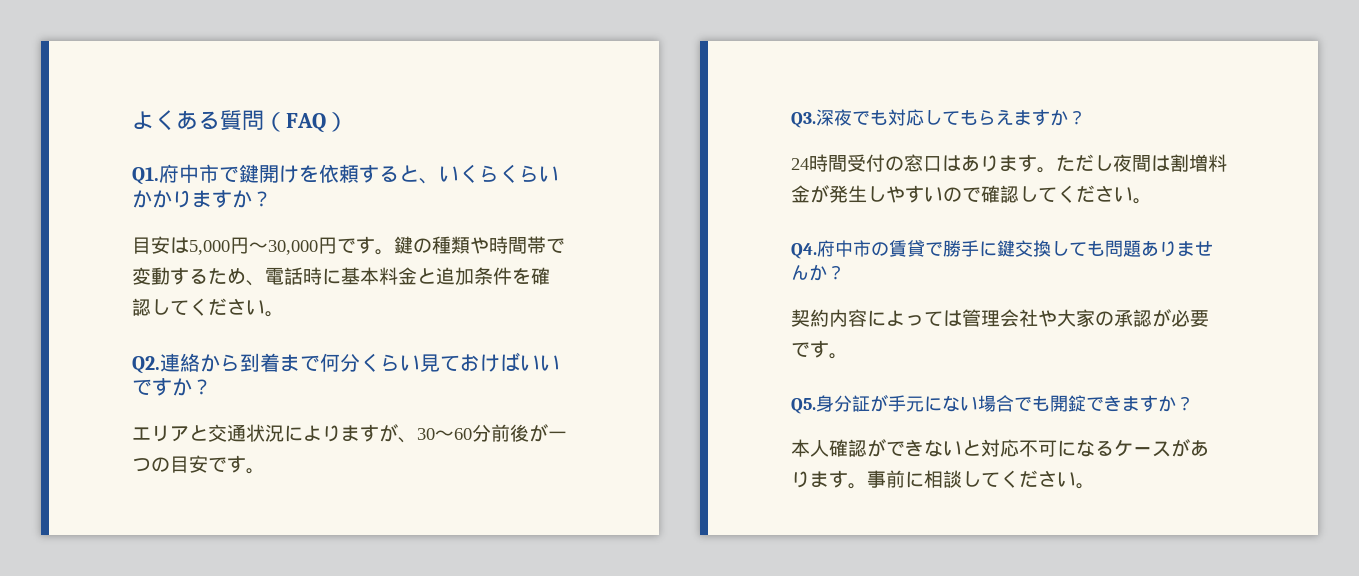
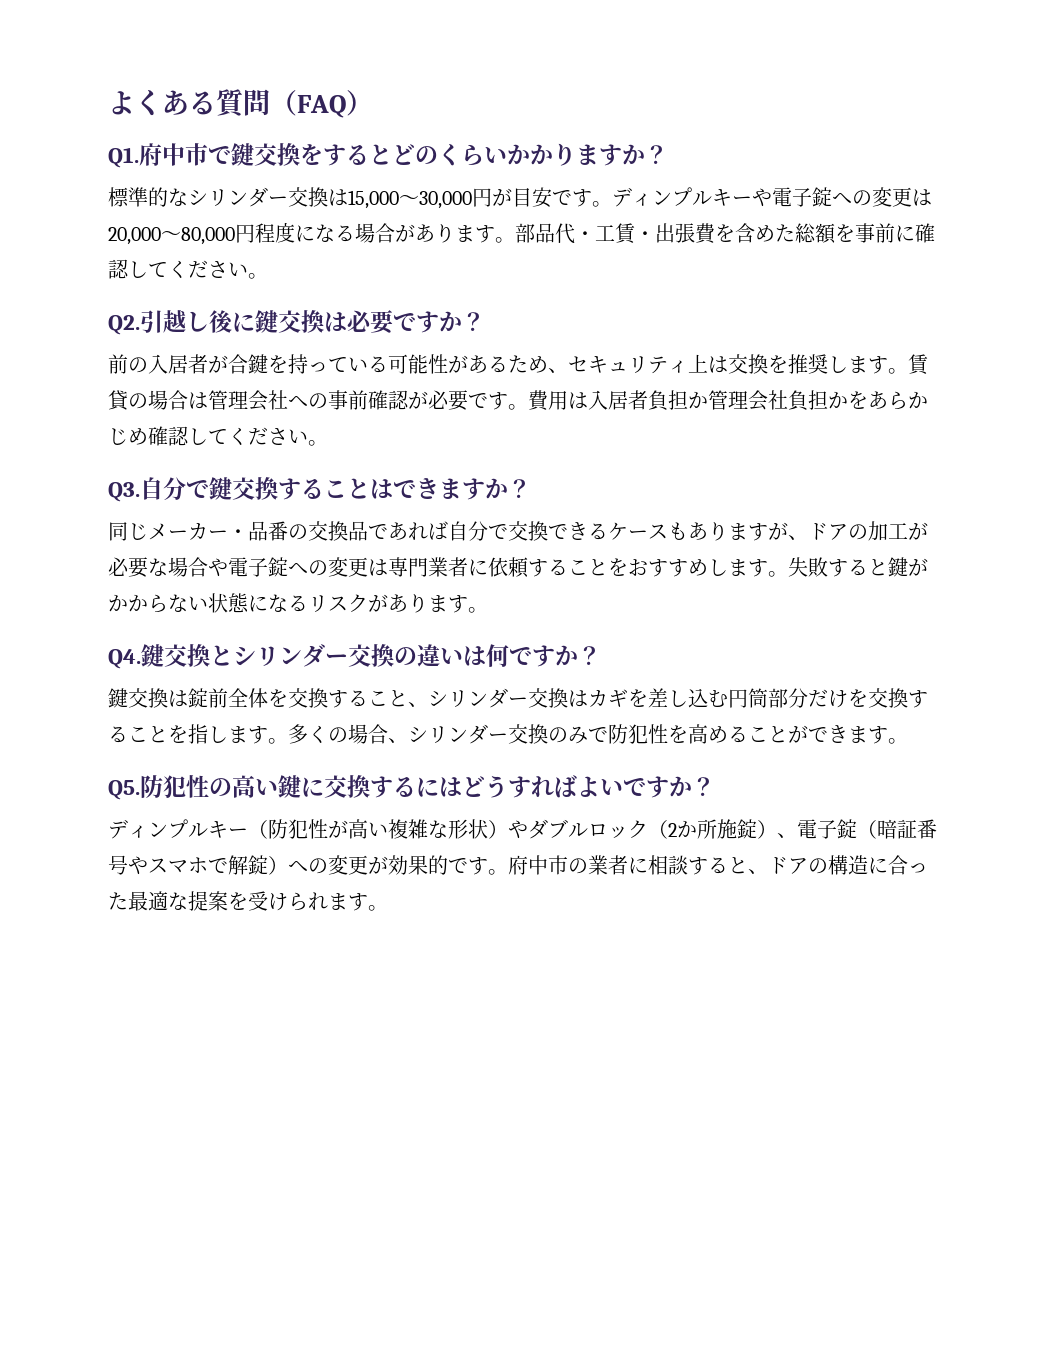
[259,164,499,184] 開けを依頼すると、いくら -> [254,143,438,166] 交換をするとどの
[132,236,565,255] [132,267,531,286] 目安は5,000円〜30,000円です。鍵の種類や時間帯で変動するため、電話時に基本料金と追加条件を -> [108,187,932,209] [108,222,915,245] 標準的なシリンダー交換は15,000〜30,000円が目安です。ディンプルキーや電子錠への変更は20,000〜80,000円程度になる場合があります。部品代・工賃・出張費を含めた総額を事前に
[160,352,560,372] [132,378,212,396] [132,424,567,443] [132,455,265,474] [791,109,1086,128] [791,154,1227,173] [791,185,1152,204] [791,240,1213,259] [791,264,845,281] [791,309,1209,327] [791,340,848,359] [791,394,1194,414] [791,439,1209,457] [791,470,1076,489] 連絡から到着まで何分くらい見ておけばいいですか？ // エリアと交通状況によりますが、30〜60分前後が一つの目安です。 // Q3.深夜でも対応してもらえますか？ // 24時間受付の窓口はあります。ただし夜間は割増料金が発生しやすいので確認してください。 // Q4.府中市の賃貸で勝手に鍵交換しても問題ありませんか？ // 契約内容によっては管理会社や大家の承認が必要です。 // Q5.身分証が手元にない場合でも開錠できますか？ // 本人確認ができないと対応不可になるケースがあります。事前に相談してください -> [140,310,485,334] [108,354,929,375] [108,390,928,411] [108,426,328,446] [108,477,531,502] [108,521,928,541] [108,557,928,578] [108,593,488,613] [108,644,601,669] [108,688,928,708] [108,724,908,744] [108,775,715,800] [108,819,937,839] [108,855,928,875] [108,891,368,911] 引越し後に鍵交換は必要ですか？ // 前の入居者が合鍵を持っている可能性があるため、セキュリティ上は交換を推奨します。賃貸の場合は管理会社への事前確認が必要です。費用は入居者負担か管理会社負担かをあらかじめ確認してください。 // Q3.自分で鍵交換することはできますか？ // 同じメーカー・品番の交換品であれば自分で交換できるケースもありますが、ドアの加工が必要な場合や電子錠への変更は専門業者に依頼することをおすすめします。失敗すると鍵がかからない状態になるリスクがあります。 // Q4.鍵交換とシリンダー交換の違いは何ですか？ // 鍵交換は錠前全体を交換すること、シリンダー交換はカギを差し込む円筒部分だけを交換することを指します。多くの場合、シリンダー交換のみで防犯性を高めることができます。 // Q5.防犯性の高い鍵に交換するにはどうすればよいですか？ // ディンプルキー（防犯性が高い複雑な形状）やダブルロック（2か所施錠）、電子錠（暗証番号やスマホで解錠）への変更が効果的です。府中市の業者に相談すると、ドアの構造に合った最適な提案を受けられます

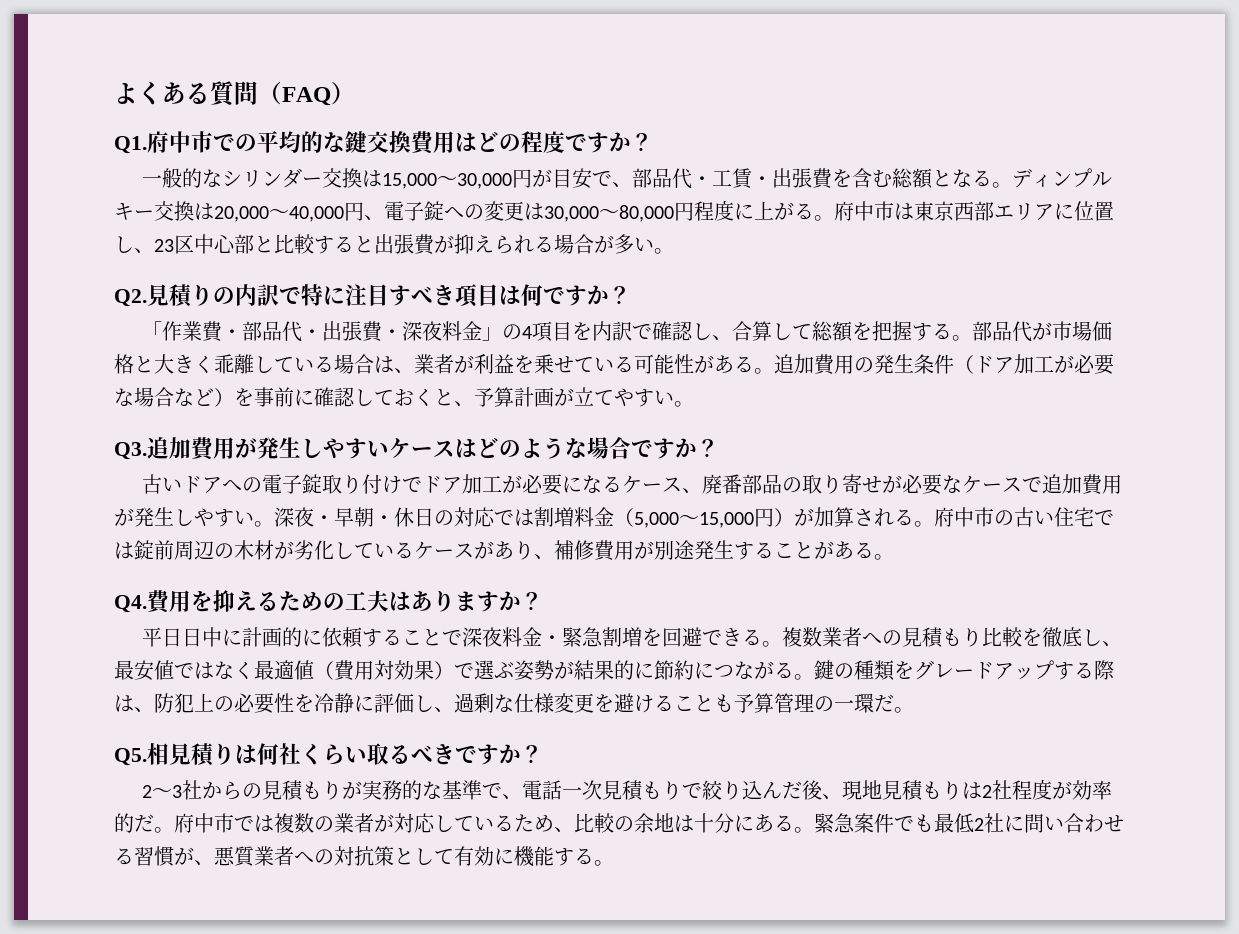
[231,143,668,166] [108,187,148,207] 鍵交換をするとどのくらいかかりますか？ // 標準 -> [235,131,653,155] [142,168,183,188] の平均的な鍵交換費用はどの程度ですか？ // 一般
[572,187,932,207] [108,222,515,245] す。ディンプルキーや電子錠への変更は20,000〜80,000円程度になる場合があります。 -> [612,182,633,187] 、
[755,223,935,244] [108,259,268,279] [108,310,485,335] [108,354,328,374] めた総額を事前に確認してください。 // Q2.引越し後に鍵交換は必要ですか？ // 前の入居者が合鍵を持っ -> [872,168,1113,189] [114,200,1114,222] [114,234,674,255] [114,284,631,308] [142,321,1113,342] [114,354,574,374] む総額となる。ディンプルキー交換は20,000〜40,000円、電子錠への変更は30,000〜80,000円程度に上がる。府中市は東京西部エリアに位置し、23区中心部と比較すると出張費が抑えられる場合が多い。 // Q2.見積りの内訳で特に注目すべき項目は何ですか？ // 「作業費・部品代・出張費・深夜料金」の4項目を内訳で確認し、合算して総額を把握する。部品代が市場価格と大きく乖離している場合は、業者が利益を乗せ
[508,354,929,375] [108,390,928,411] [108,426,328,446] [108,477,531,502] [108,521,928,541] [108,557,928,578] [108,593,488,613] [108,644,601,669] [108,688,928,708] [108,724,908,744] [108,775,715,800] [108,819,937,839] [108,855,928,875] [108,891,368,911] ため、セキュリティ上は交換を推奨します。賃貸の場合は管理会社への事前確認が必要です。費用は入居者負担か管理会社負担かをあらかじめ確認してください。 // Q3.自分で鍵交換することはできますか？ // 同じメーカー・品番の交換品であれば自分で交換できるケースもありますが、ドアの加工が必要な場合や電子錠への変更は専門業者に依頼することをおすすめします。失敗すると鍵がかからない状態になるリスクがあります。 // Q4.鍵交換とシリンダー交換の違いは何ですか？ // 鍵交換は錠前全体を交換すること、シリンダー交換はカギを差し込む円筒部分だけを交換することを指します。多くの場合、シリンダー交換のみで防犯性を高めることができます。 // Q5.防犯性の高い鍵に交換するにはどうすればよいですか？ // ディンプルキー（防犯性が高い複雑な形状）やダブルロック（2か所施錠）、電子錠（暗証番号やスマホで解錠）への変更が効果的です。府中市の業者に相談すると、ドアの構造に合った最適な提案を受けられます -> [754,354,1114,375] [114,387,694,407] [114,437,719,461] [142,474,1123,495] [114,507,1114,528] [114,540,894,561] [114,590,543,614] [142,627,1123,648] [114,660,1114,681] [114,693,914,714] [114,743,543,767] [142,779,1113,801] [114,813,1124,833] [114,846,594,867] 。追加費用の発生条件（ドア加工が必要な場合など）を事前に確認しておくと、予算計画が立てやすい。 // Q3.追加費用が発生しやすいケースはどのような場合ですか？ // 古いドアへの電子錠取り付けでドア加工が必要になるケース、廃番部品の取り寄せが必要なケースで追加費用が発生しやすい。深夜・早朝・休日の対応では割増料金（5,000〜15,000円）が加算される。府中市の古い住宅では錠前周辺の木材が劣化しているケースがあり、補修費用が別途発生することがある。 // Q4.費用を抑えるための工夫はありますか？ // 平日日中に計画的に依頼することで深夜料金・緊急割増を回避できる。複数業者への見積もり比較を徹底し、最安値ではなく最適値（費用対効果）で選ぶ姿勢が結果的に節約につながる。鍵の種類をグレードアップする際は、防犯上の必要性を冷静に評価し、過剰な仕様変更を避けることも予算管理の一環だ。 // Q5.相見積りは何社くらい取るべきですか？ // 2〜3社からの見積もりが実務的な基準で、電話一次見積もりで絞り込んだ後、現地見積もりは2社程度が効率的だ。府中市では複数の業者が対応しているため、比較の余地は十分にある。緊急案件でも最低2社に問い合わせる習慣が、悪質業者への対抗策として有効に機能する

